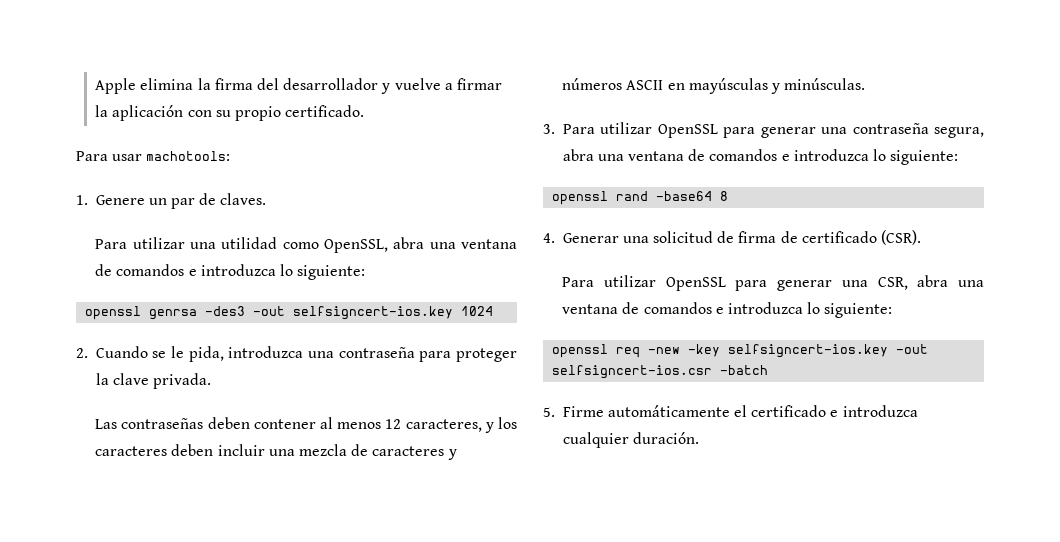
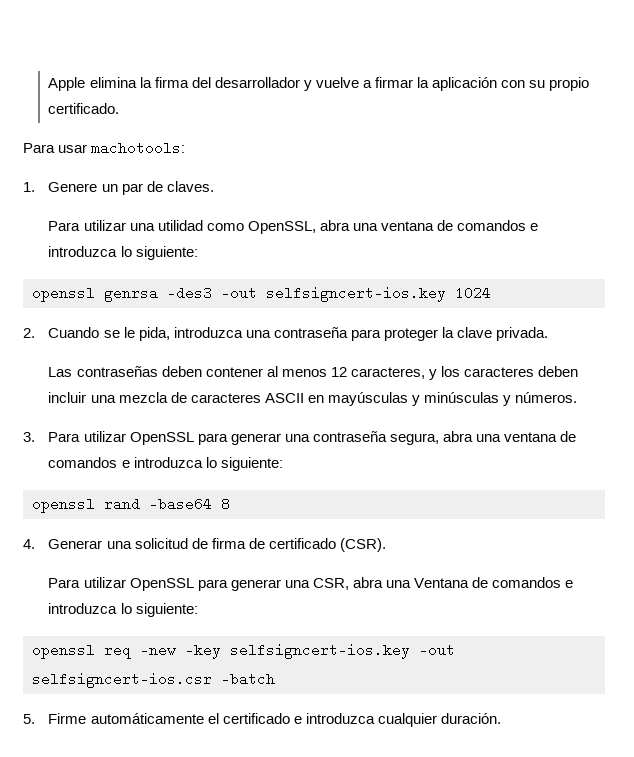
[447,449,457,460] [562,78,623,90] y números -> (261, 398) none
[784,78,866,90] minúsculas. -> [423,392,578,406] minúsculas y números.
[562,304,619,314] ventana -> [413,578,469,588] Ventana

